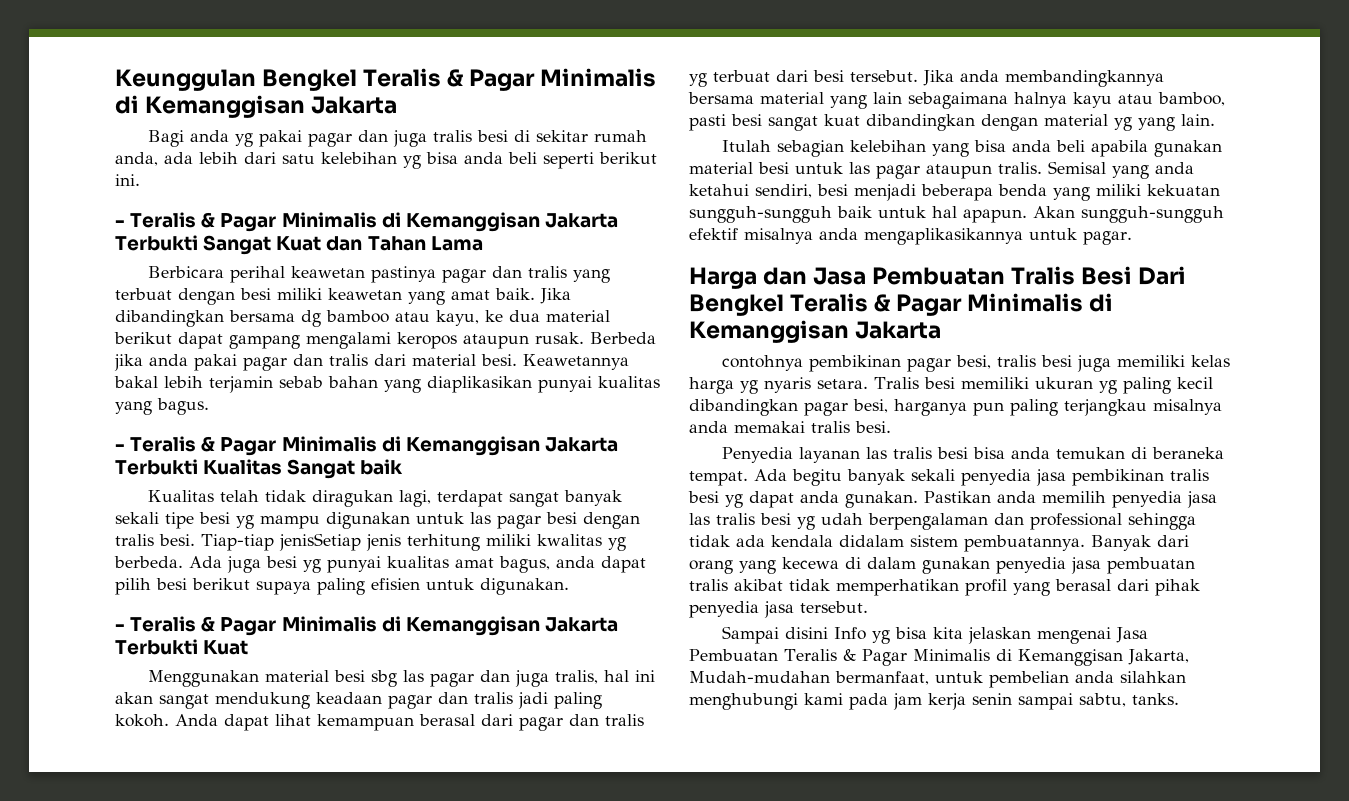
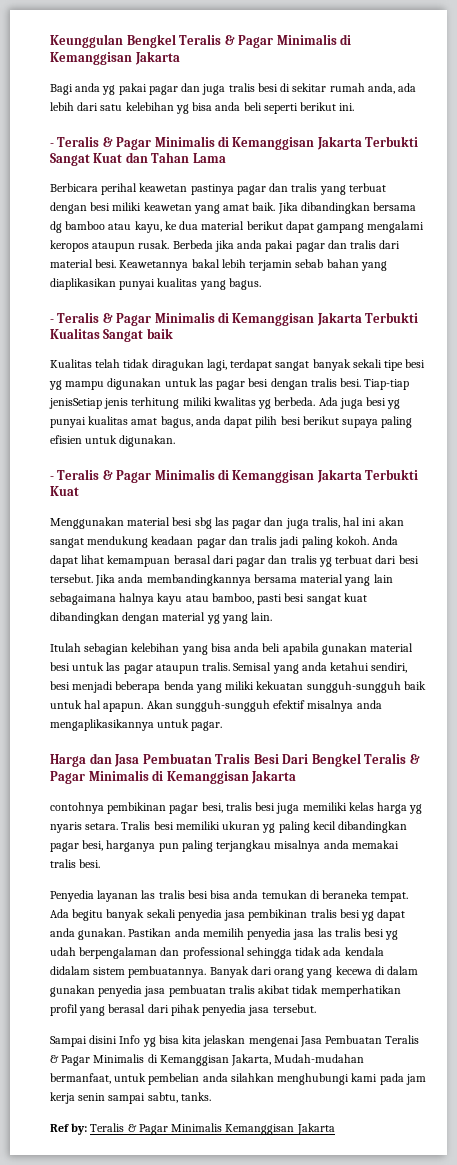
(1179, 699) none -> [50,1123,335,1135] // Ref by: Teralis & Pagar Minimalis Kemanggisan Jakarta

